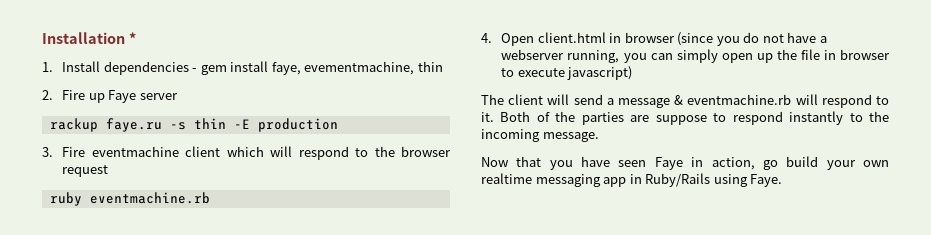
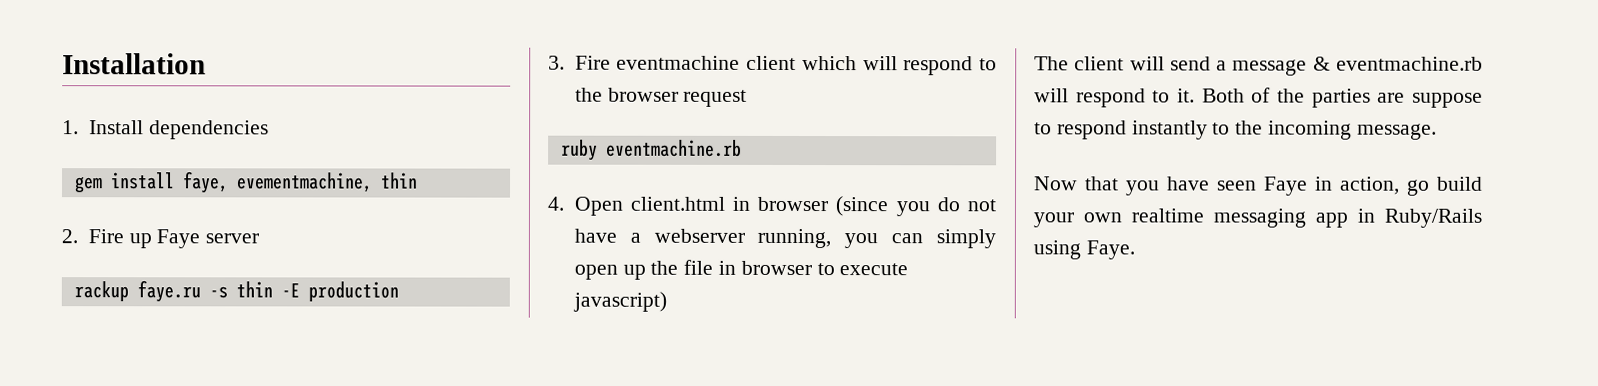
[128,32,136,44] * -> (206, 64) none
[192,68,198,72] - -> (269, 130) //

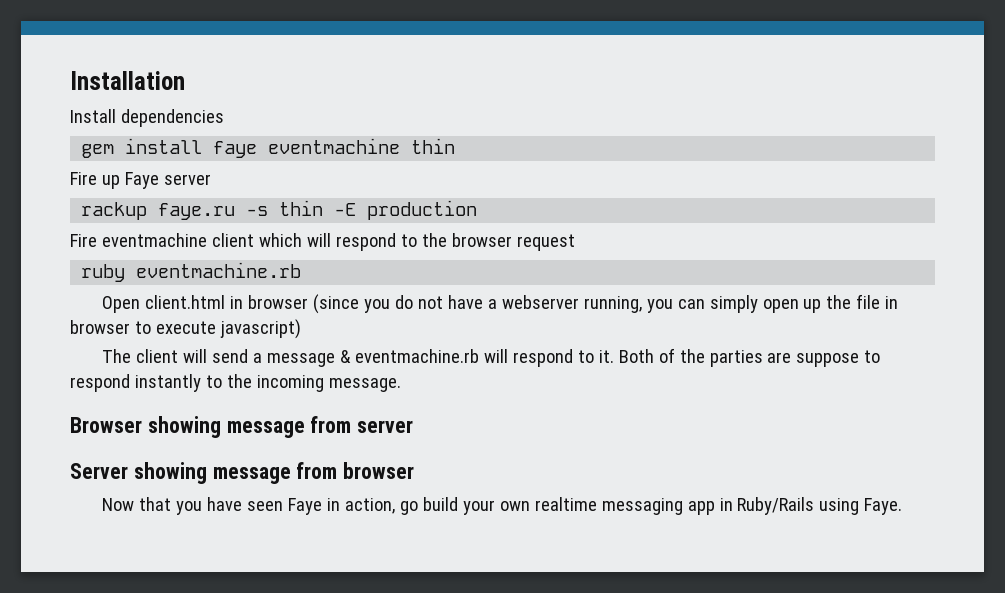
[62,120,79,135] 1. -> (185, 80) none
[181,171,373,194] faye, evementmachine, -> [213,138,401,158] faye eventmachine
[61,229,78,244] 2. -> (456, 146) none
[548,55,565,70] 3. -> (478, 210) none
[547,196,564,211] 4. -> (302, 270) none
(1437, 131) none -> [70,416,414,438] [70,462,415,484] // Browser showing message from server // Server showing message from browser

